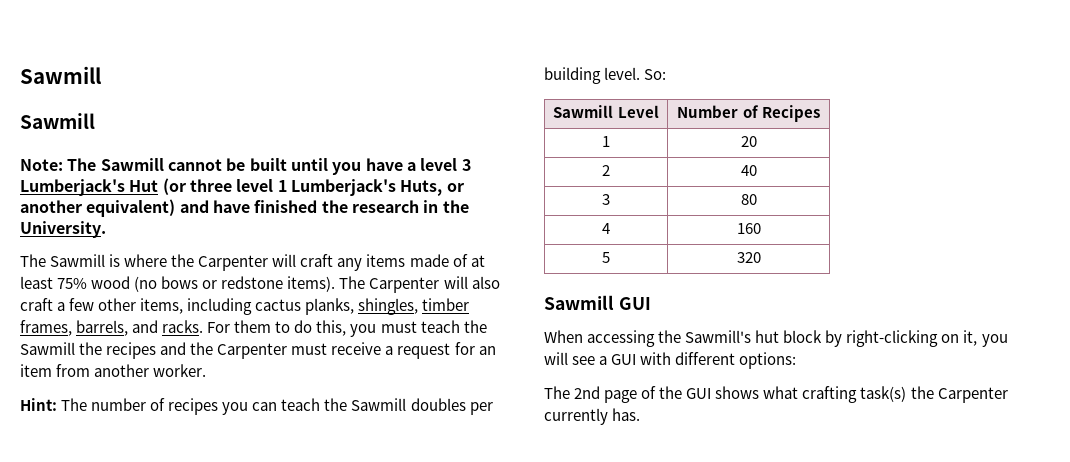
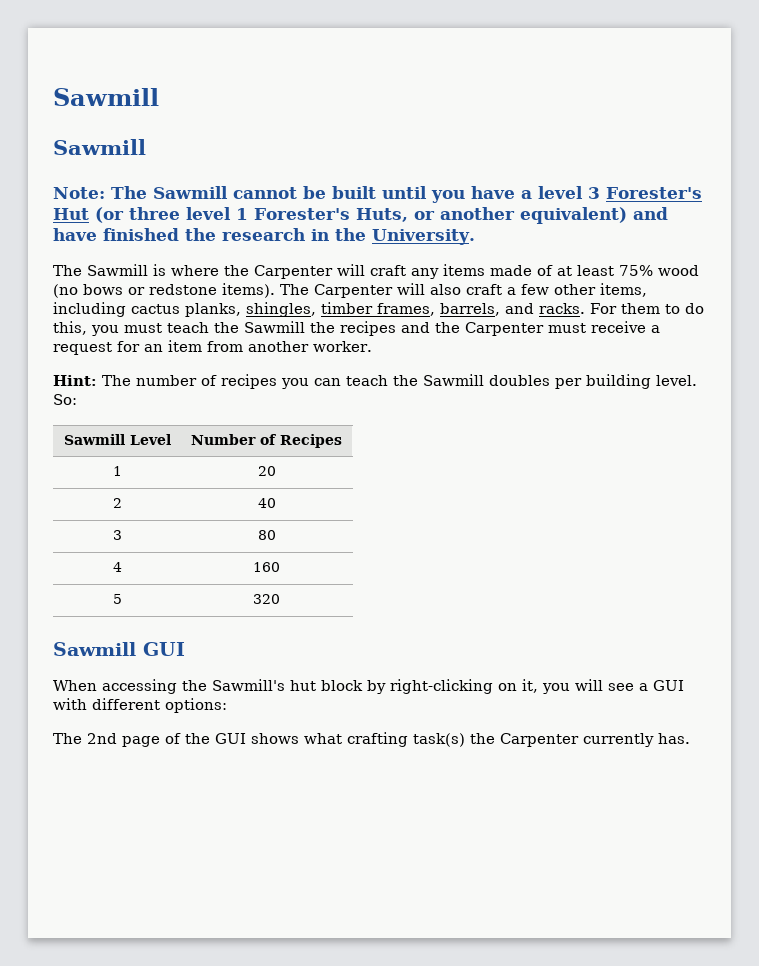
[20,179,125,196] Lumberjack's -> [606,187,702,199] Forester's
[290,179,396,196] Lumberjack's -> [254,208,350,220] Forester's

